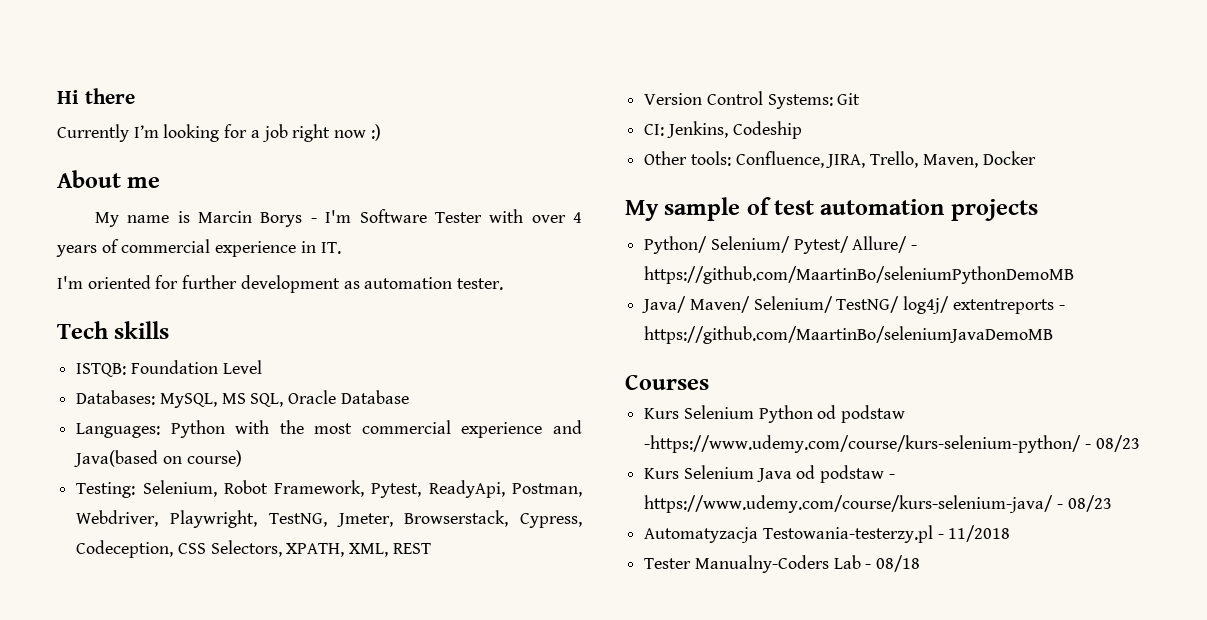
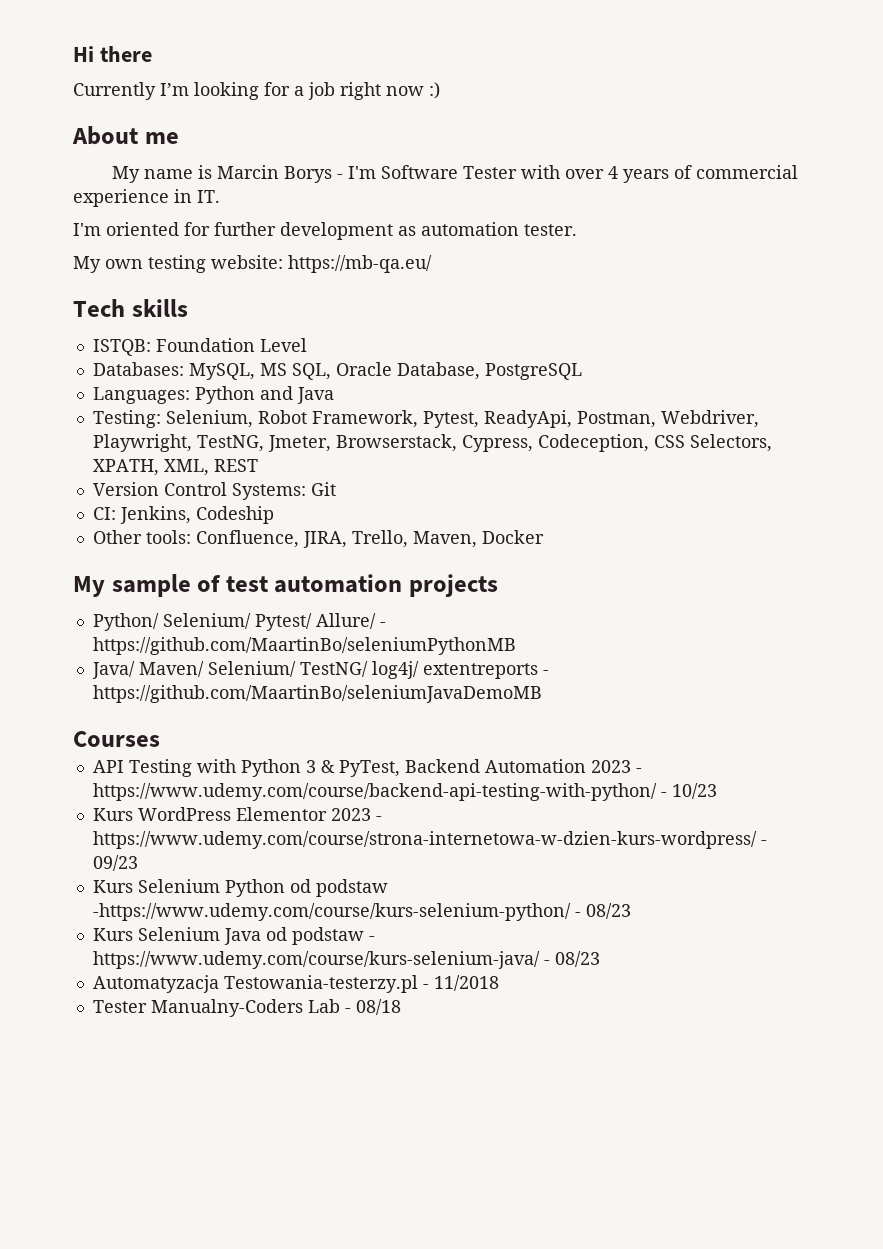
(504, 284) none -> [73,255,432,273] // My own testing website: https://mb-qa.eu/
[340,390,409,404] Database -> [396,362,582,380] Database, PostgreSQL
[235,420,582,438] [74,450,242,467] with the most commercial experience and Java(based on course) -> [259,386,334,404] and Java
[644,266,1075,284] https://github.com/MaartinBo/seleniumPythonDemoMB -> [92,637,516,655] https://github.com/MaartinBo/seleniumPythonMB
(709, 382) none -> [92,759,642,777] [92,783,717,801] [92,807,382,821] [92,831,767,849] [92,855,138,871] // API Testing with Python 3 & PyTest, Backend Automation 2023 - https://www.udemy.com/course/backend-api-testing-with-python/ - 10/23 // Kurs WordPress Elementor 2023 - https://www.udemy.com/course/strona-internetowa-w-dzien-kurs-wordpress/ - 09/23

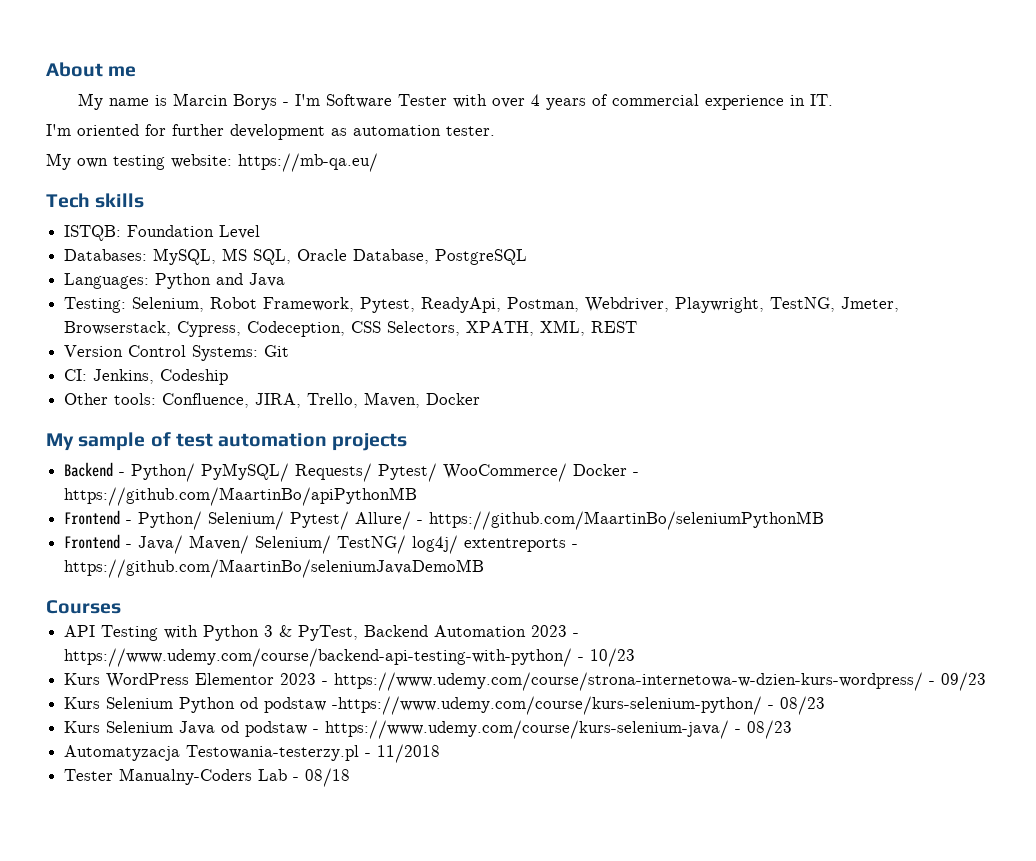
[73,46,152,62] [73,82,440,100] Hi there // Currently I’m looking for a job right now :) // -> (46, 69) none
(499, 585) none -> [64,462,640,482] [64,487,418,506] [64,510,133,525] Backend - Python/ PyMySQL/ Requests/ Pytest/ WooCommerce/ Docker - https://github.com/MaartinBo/apiPythonMB // Frontend -
(516, 646) none -> [64,534,133,549] Frontend -

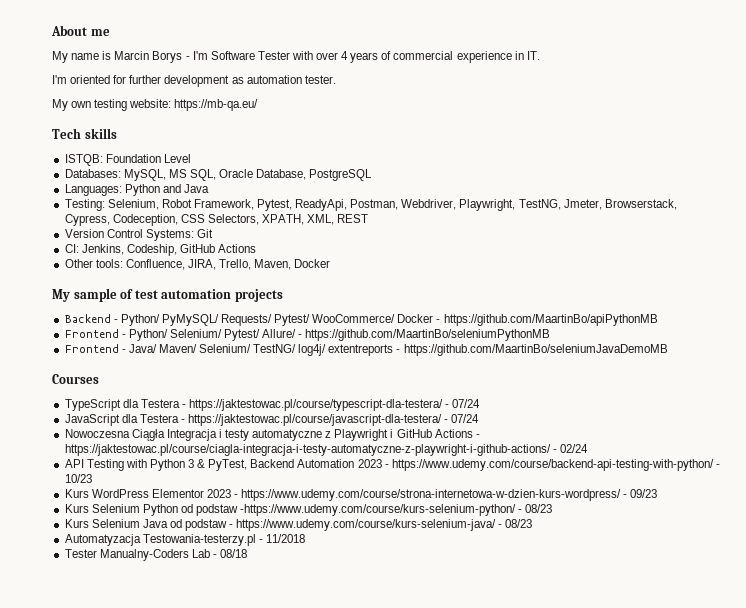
[160,369,229,385] Codeship -> [126,244,257,256] Codeship, GitHub Actions
(121, 607) none -> [64,399,481,411] [64,414,480,426] [64,429,480,441] [64,444,588,456] // TypeScript dla Testera - https://jaktestowac.pl/course/typescript-dla-testera/ - 07/24 // JavaScript dla Testera - https://jaktestowac.pl/course/javascript-dla-testera/ - 07/24 // Nowoczesna Ciągła Integracja i testy automatyczne z Playwright i GitHub Actions - https://jaktestowac.pl/course/ciagla-integracja-i-testy-automatyczne-z-playwright-i-github-actions/ - 02/24

